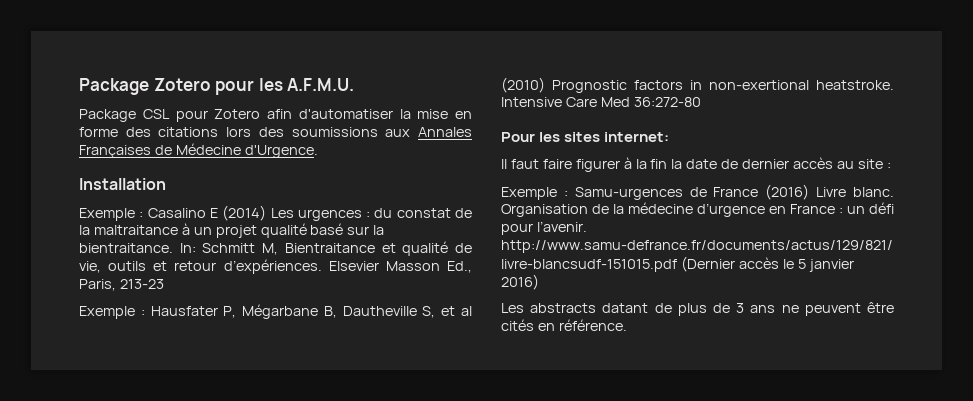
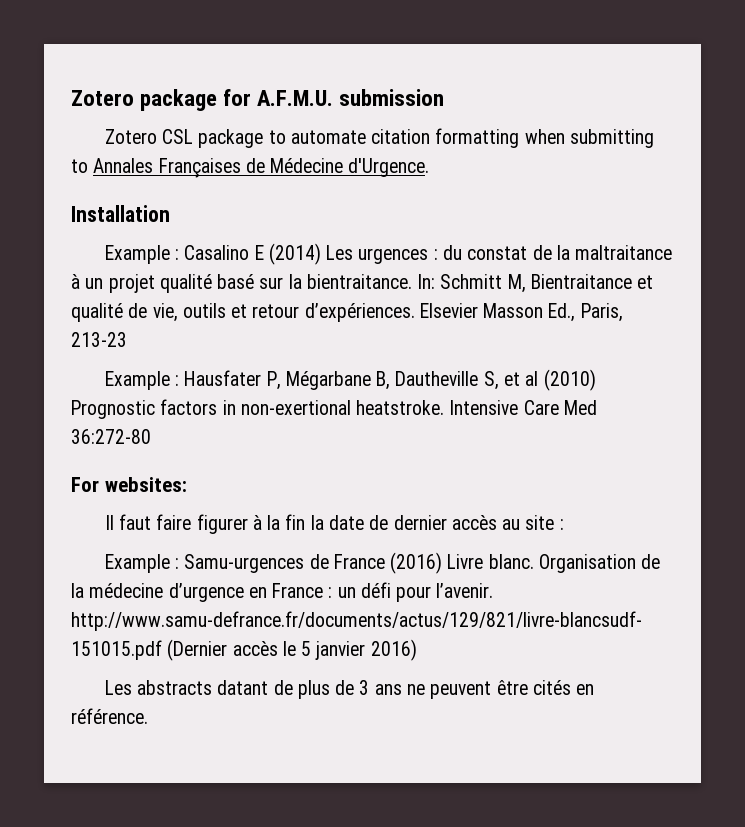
[79,78,355,95] [79,109,472,122] [79,127,411,137] Package Zotero pour les A.F.M.U. // Package CSL pour Zotero afin d'automatiser la mise en forme des citations lors des soumissions aux -> [71,89,445,111] [104,128,655,148] [71,159,88,173] Zotero package for A.F.M.U. submission // Zotero CSL package to automate citation formatting when submitting to
[79,208,135,221] Exemple -> [104,245,170,264] Example
[79,306,135,319] Exemple -> [104,371,170,390] Example
[501,132,670,142] Pour les sites internet: -> [71,477,187,492] For websites:
[501,187,557,200] Exemple -> [104,554,170,573] Example

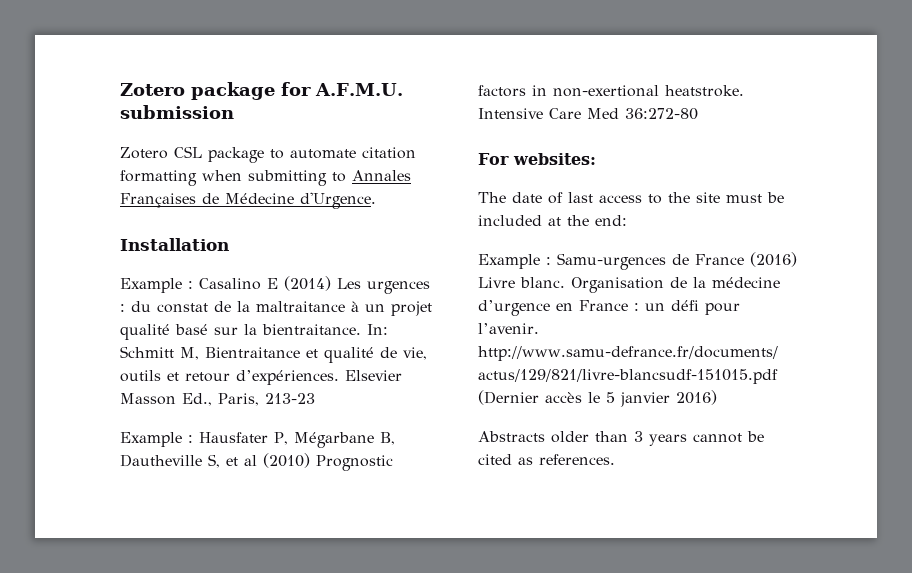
[104,514,564,534] Il faut faire figurer à la fin la date de dernier accès au site : -> [478,192,784,204] [478,215,627,226] The date of last access to the site must be included at the end:
[104,680,595,699] [71,708,148,724] Les abstracts datant de plus de 3 ans ne peuvent être cités en référence. -> [478,431,764,446] [478,454,615,465] Abstracts older than 3 years cannot be cited as references.

